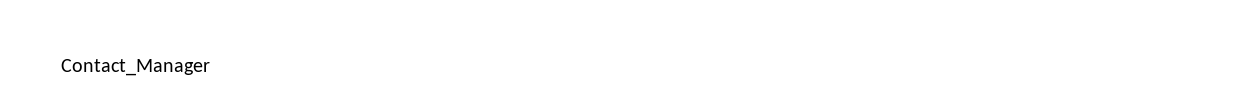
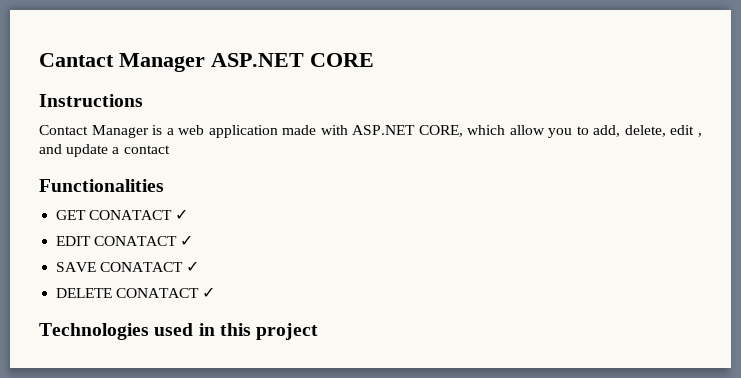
[61,59,210,76] Contact_Manager -> [39,53,374,72] [39,94,143,107] [39,125,702,138] [39,144,170,157] [39,179,164,192] [56,209,189,220] [56,235,194,246] [56,261,200,272] [56,287,216,298] [39,323,319,340] Cantact Manager ASP.NET CORE // Instructions // Contact Manager is a web application made with ASP.NET CORE, which allow you to add, delete, edit , and update a contact // Functionalities // GET CONATACT ✓ // EDIT CONATACT ✓ // SAVE CONATACT ✓ // DELETE CONATACT ✓ // Technologies used in this project

